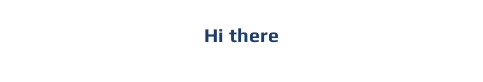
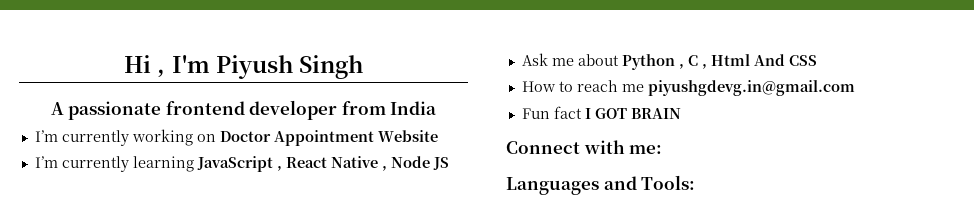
[229,28,280,43] there -> [157,55,363,79] [50,100,437,120] [34,129,438,146] [34,156,449,172] [521,53,817,70] [521,80,855,96] [521,106,681,119] [506,140,663,154] [506,175,696,195] , I'm Piyush Singh // A passionate frontend developer from India // I’m currently working on Doctor Appointment Website // I’m currently learning JavaScript , React Native , Node JS // Ask me about Python , C , Html And CSS // How to reach me piyushgdevg.in@gmail.com // Fun fact I GOT BRAIN // Connect with me: // Languages and Tools:

